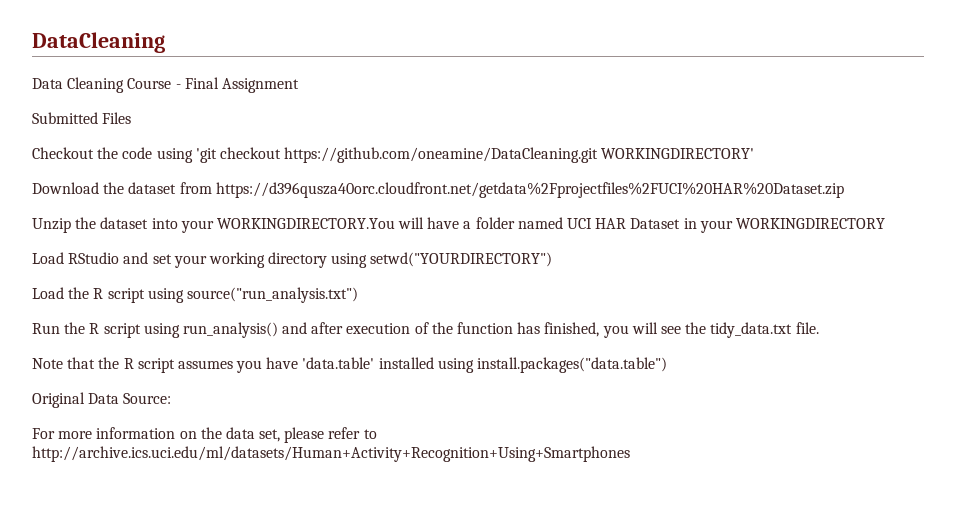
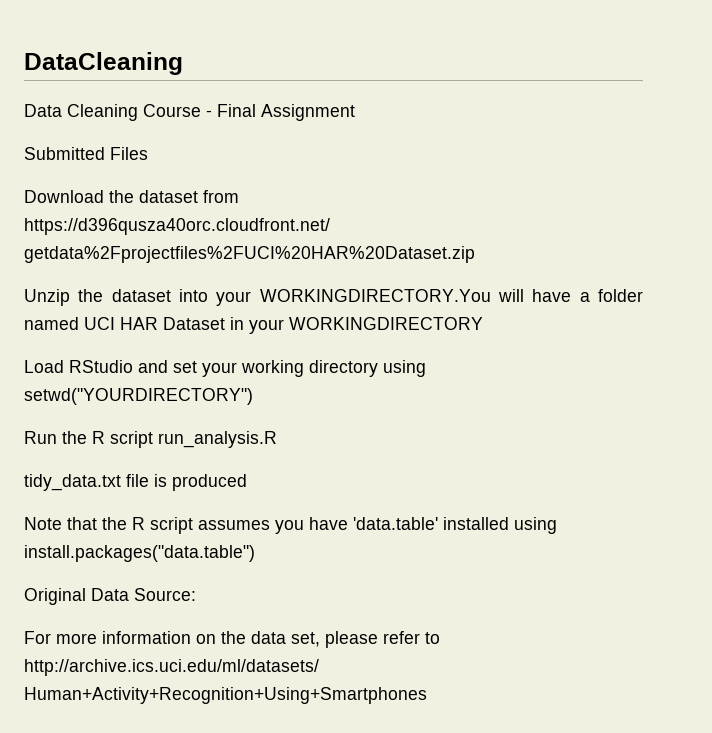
[32,147,755,163] // Checkout the code using 'git checkout https://github.com/oneamine/DataCleaning.git WORKINGDIRECTORY' -> (148, 153) none
[32,287,358,303] [32,322,819,338] Load the R script using source("run_analysis.txt") // Run the R script using run_analysis() and after execution of the function has finished, you will see the tidy_data.txt file. -> [24,431,277,448] [24,474,247,491] Run the R script run_analysis.R // tidy_data.txt file is produced

